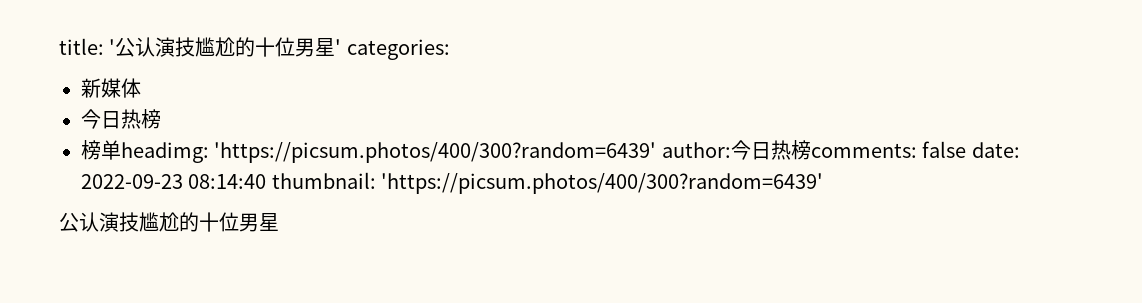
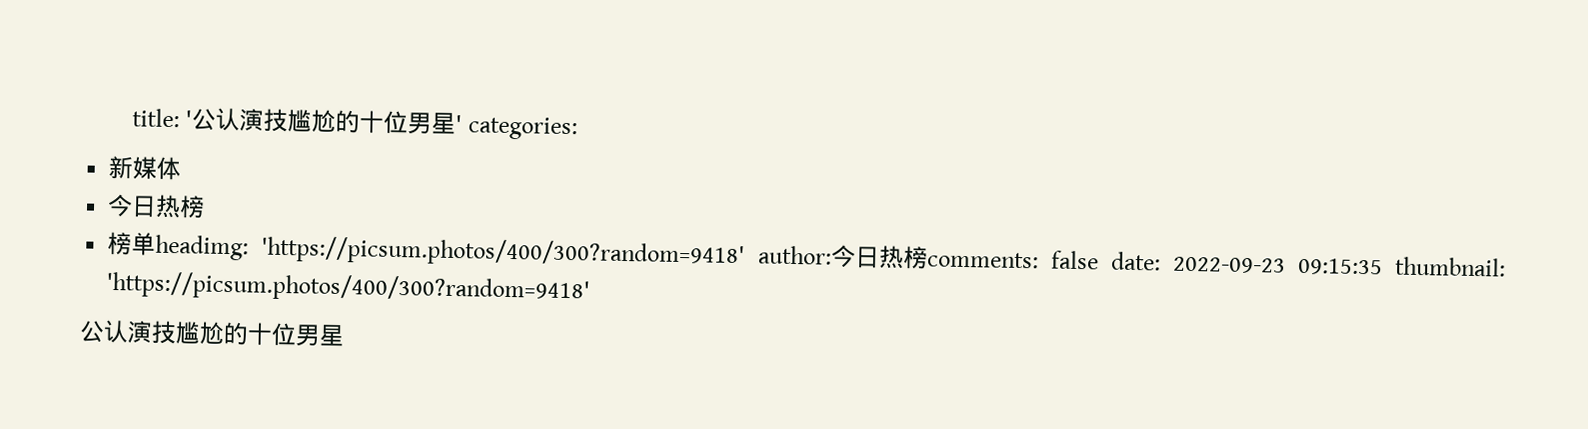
[214,142,657,163] 'https://picsum.photos/400/300?random=6439' -> [261,235,746,270] 'https://picsum.photos/400/300?random=9418'
[188,172,824,194] 08:14:40 thumbnail: 'https://picsum.photos/400/300?random=6439' -> [1297,256,1506,277] [106,270,591,305] 09:15:35 thumbnail: 'https://picsum.photos/400/300?random=9418'

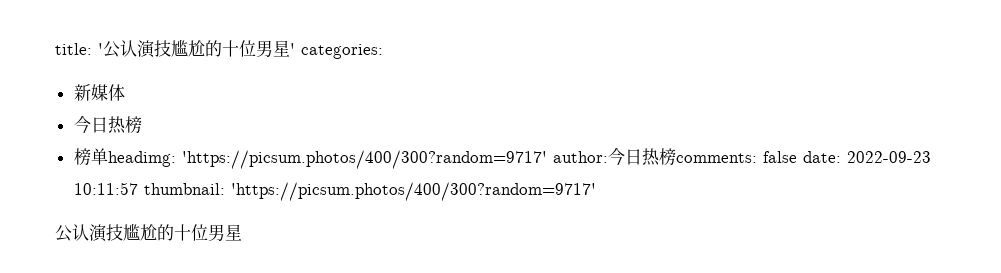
[261,235,746,270] 'https://picsum.photos/400/300?random=9418' -> [181,150,547,169] 'https://picsum.photos/400/300?random=9717'
[1297,256,1506,277] [106,270,591,305] 09:15:35 thumbnail: 'https://picsum.photos/400/300?random=9418' -> [73,182,596,201] 10:11:57 thumbnail: 'https://picsum.photos/400/300?random=9717'

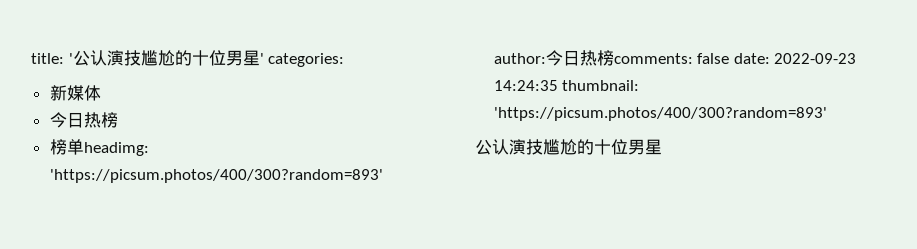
[181,150,547,169] 'https://picsum.photos/400/300?random=9717' -> [49,169,383,183] 'https://picsum.photos/400/300?random=893'
[73,182,596,201] 10:11:57 thumbnail: 'https://picsum.photos/400/300?random=9717' -> [493,80,640,91] [493,107,827,121] 14:24:35 thumbnail: 'https://picsum.photos/400/300?random=893'

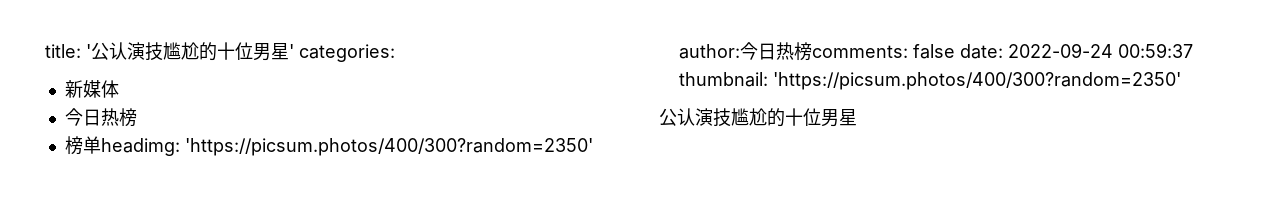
[49,169,383,183] 'https://picsum.photos/400/300?random=893' -> [184,138,593,156] 'https://picsum.photos/400/300?random=2350'
[774,53,857,64] [493,80,640,91] [493,107,827,121] 2022-09-23 14:24:35 thumbnail: 'https://picsum.photos/400/300?random=893' -> [1007,43,1193,58] [678,72,1181,90] 2022-09-24 00:59:37 thumbnail: 'https://picsum.photos/400/300?random=2350'

